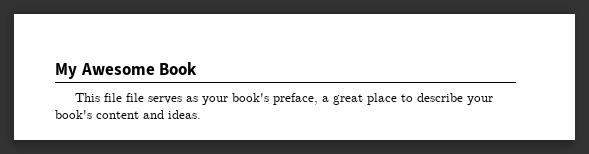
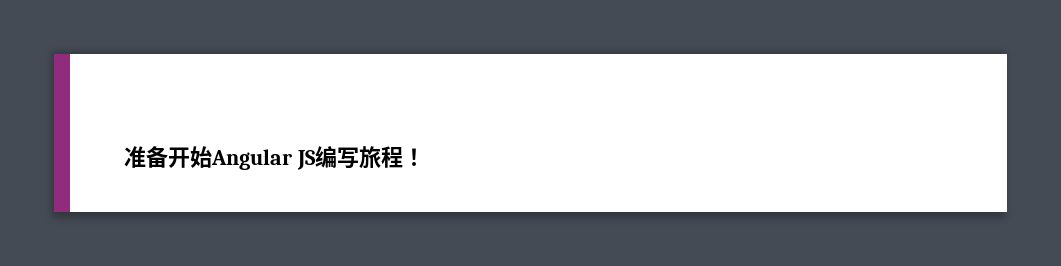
[55,62,198,79] [74,93,493,105] [55,110,201,119] My Awesome Book // This file file serves as your book's preface, a great place to describe your book's content and ideas. -> [124,146,425,170] 准备开始Angular JS编写旅程！

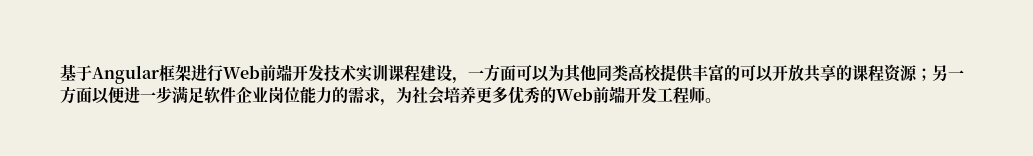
[124,146,425,170] 准备开始Angular JS编写旅程！ -> [60,64,964,84] [60,86,721,106] 基于Angular框架进行Web前端开发技术实训课程建设，一方面可以为其他同类高校提供丰富的可以开放共享的课程资源；另一方面以便进一步满足软件企业岗位能力的需求，为社会培养更多优秀的Web前端开发工程师。

